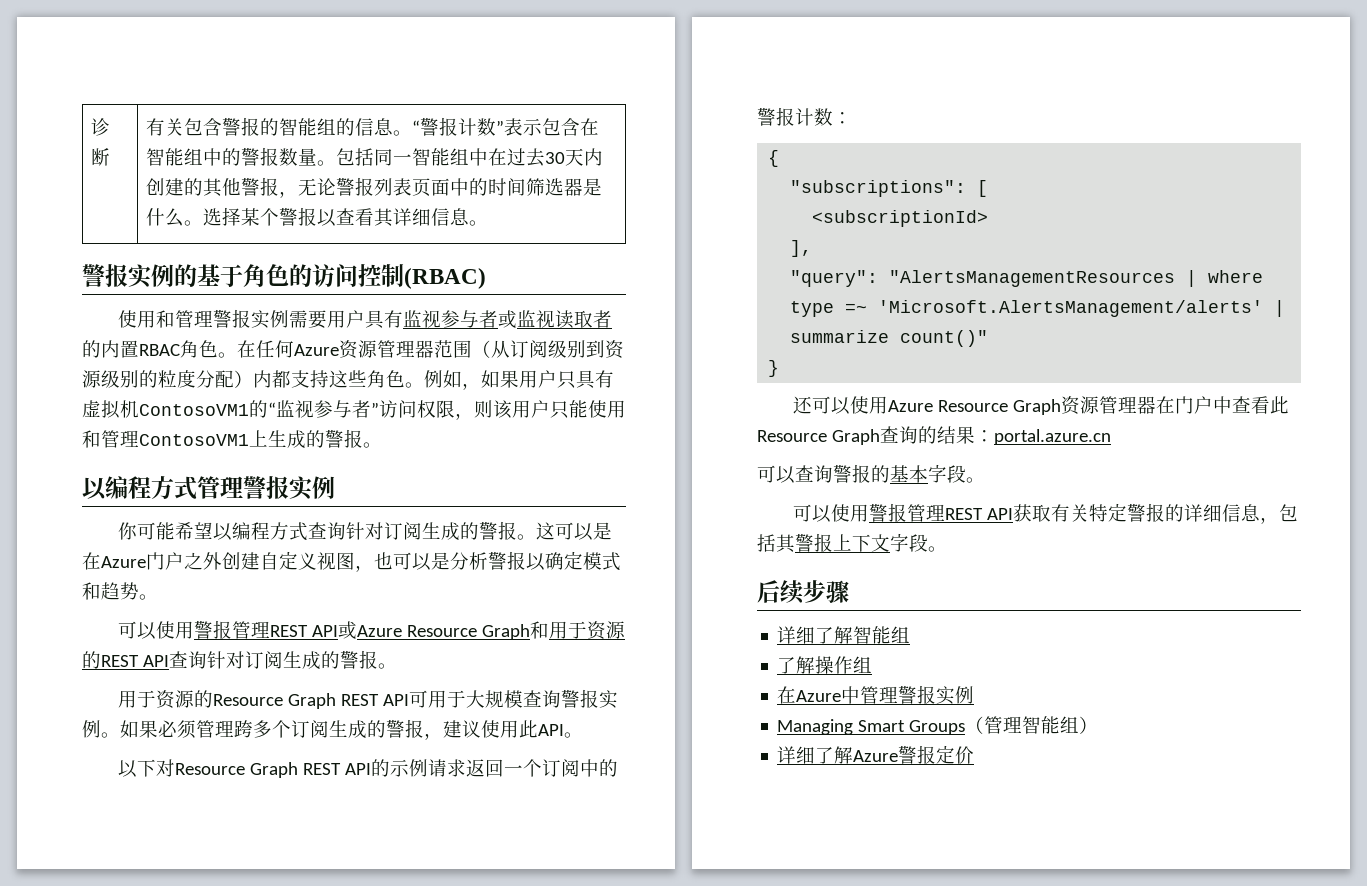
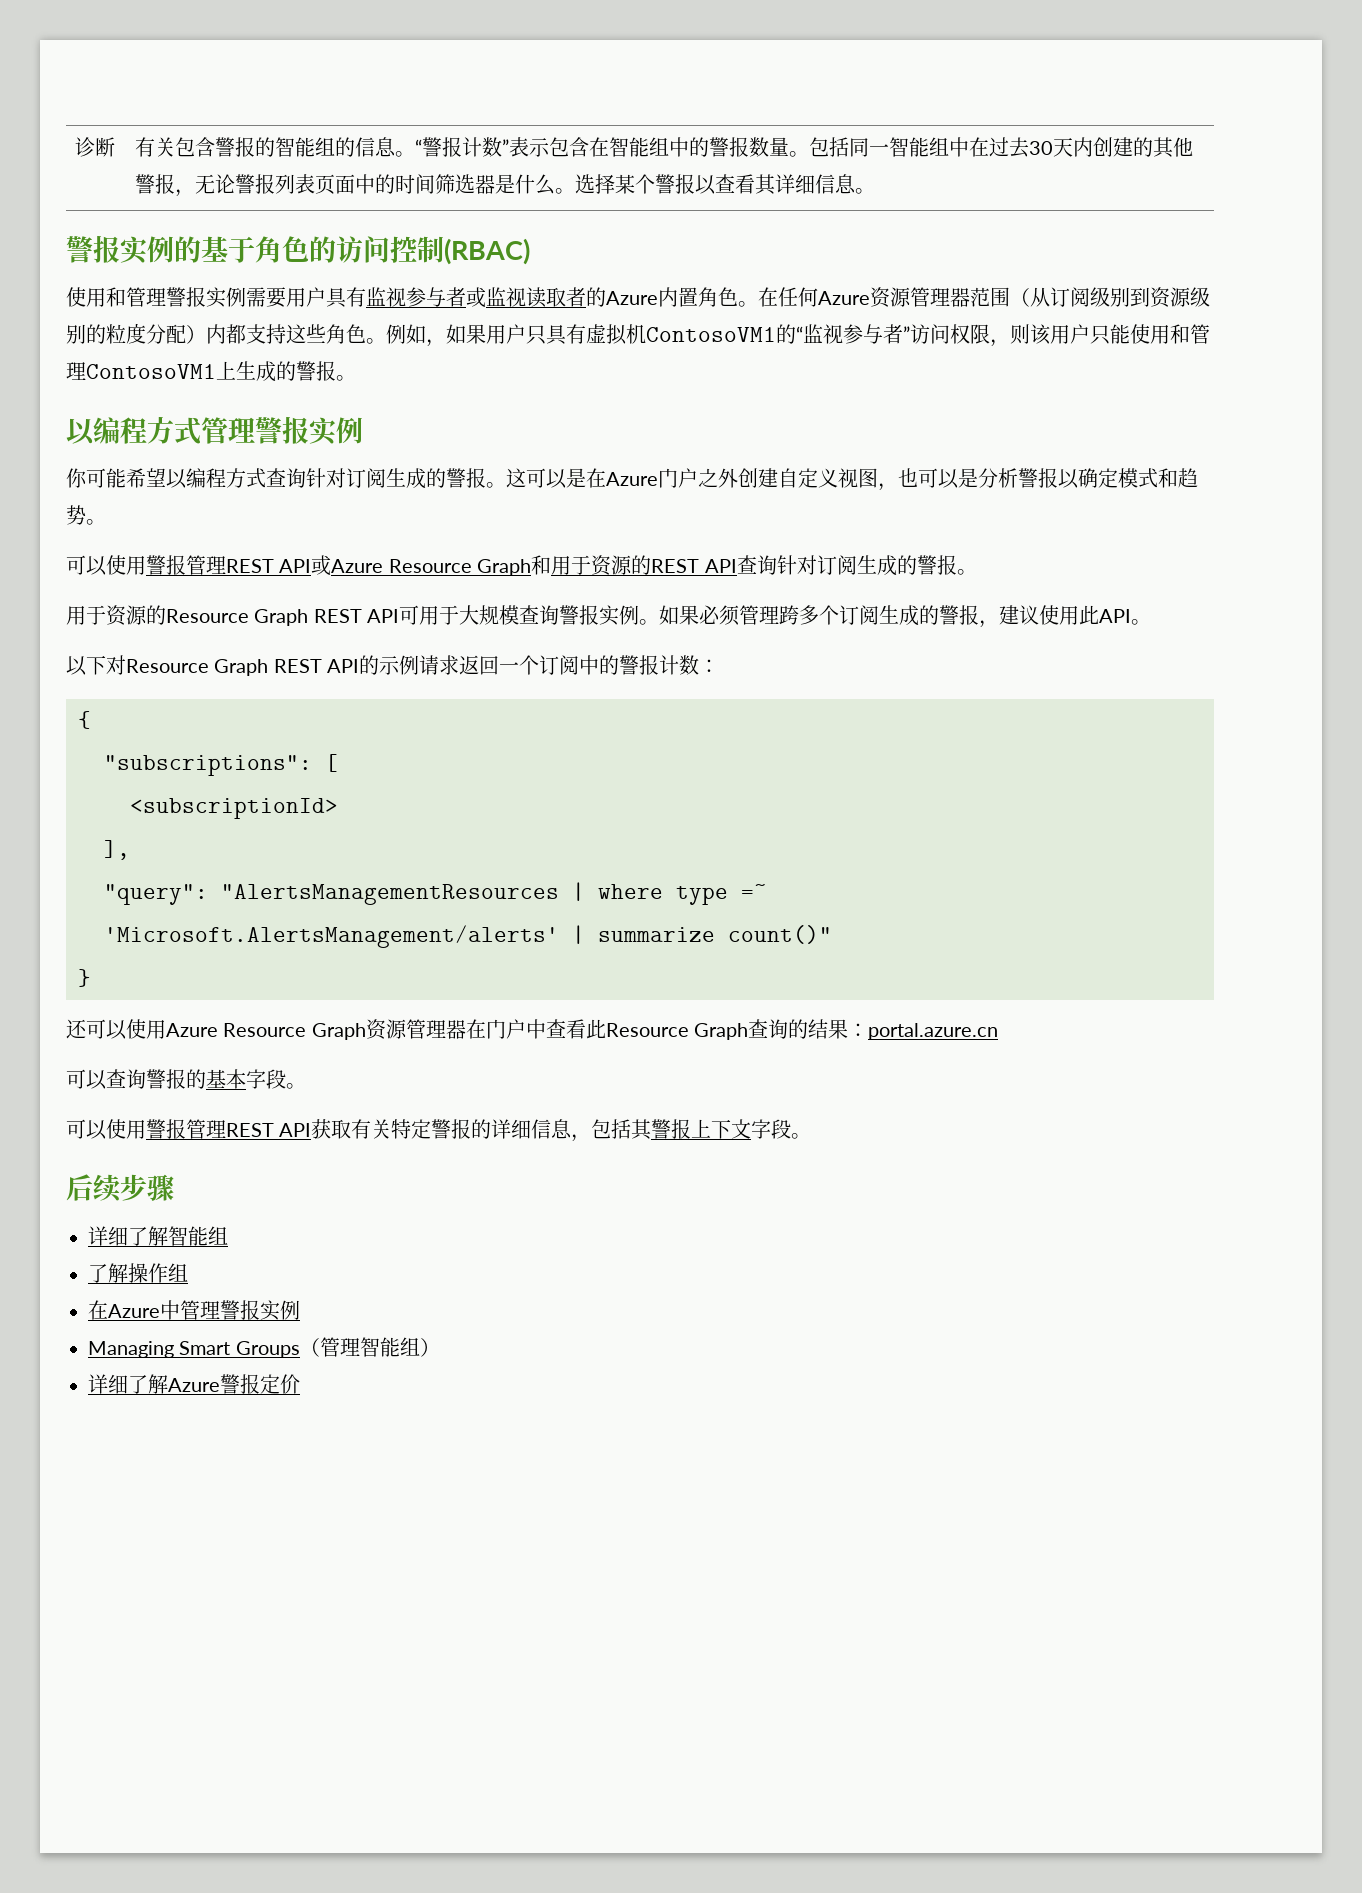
[101,340,180,358] 内置RBAC -> [606,287,698,307] Azure内置

